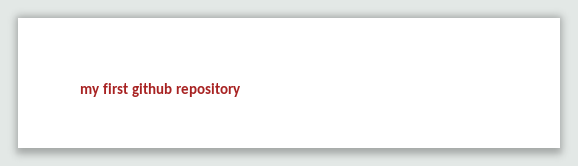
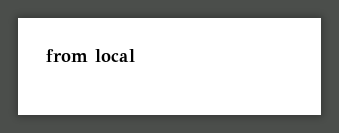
[80,83,241,97] my first github repository -> [46,49,135,62] from local

